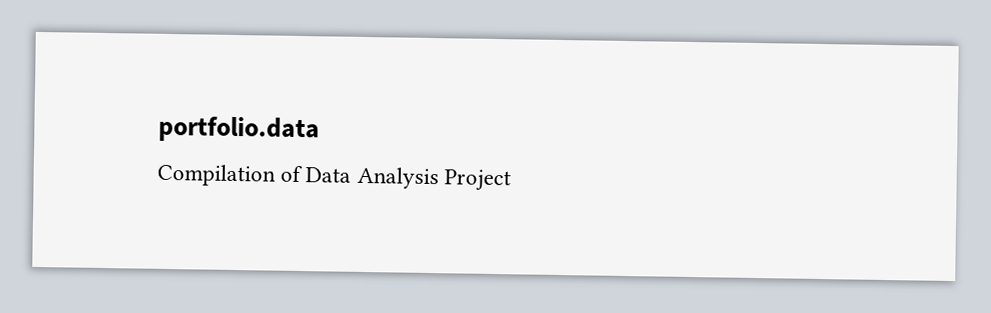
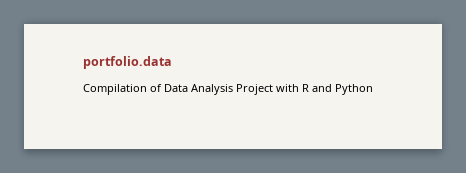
(511, 180) none -> [276,84,373,95] with R and Python

